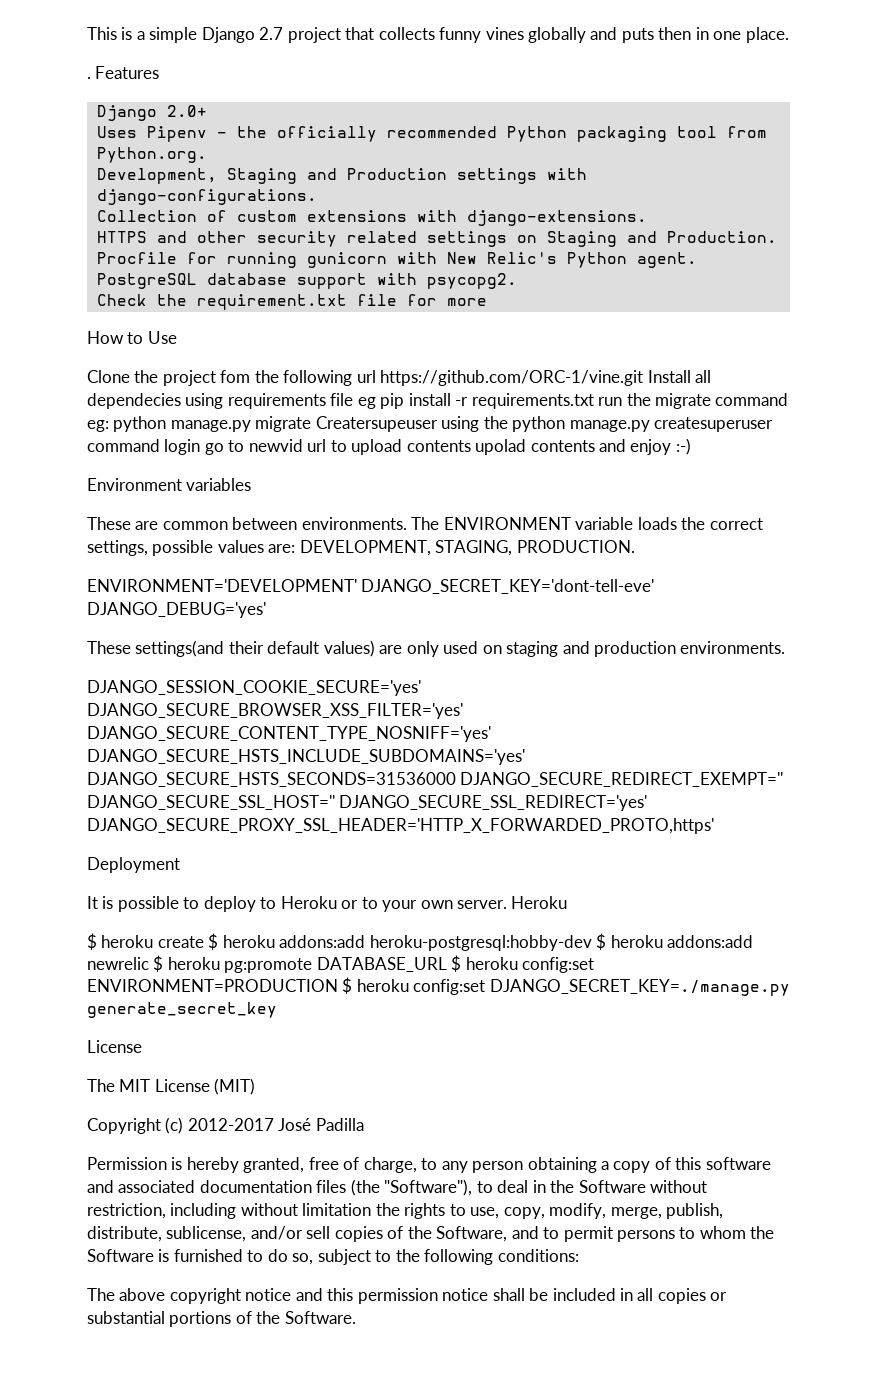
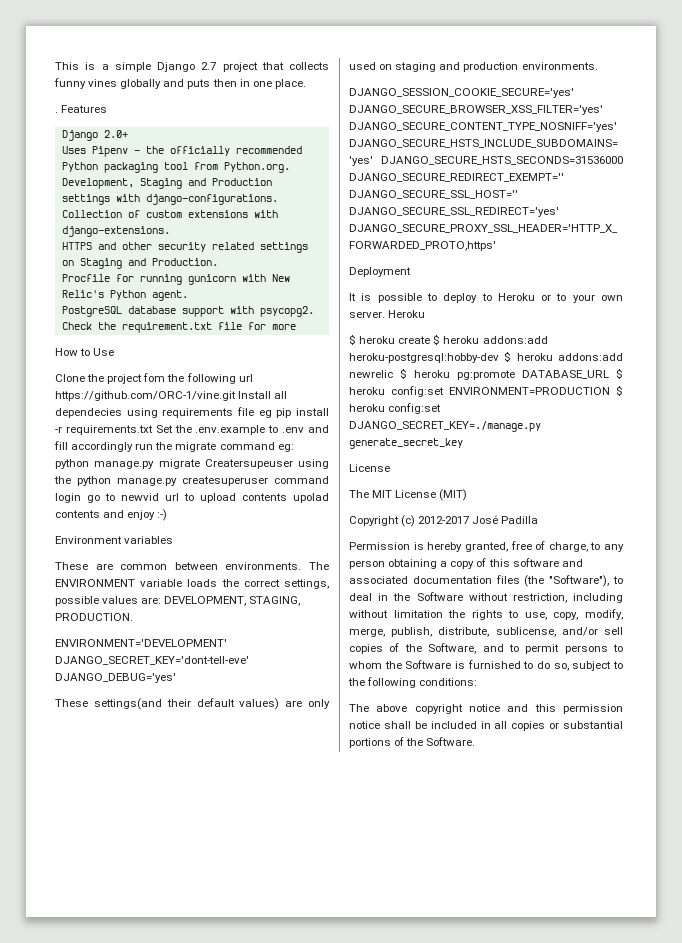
(594, 401) none -> [155,425,329,435] [54,441,134,452] Set the .env.example to .env and fill accordingly

